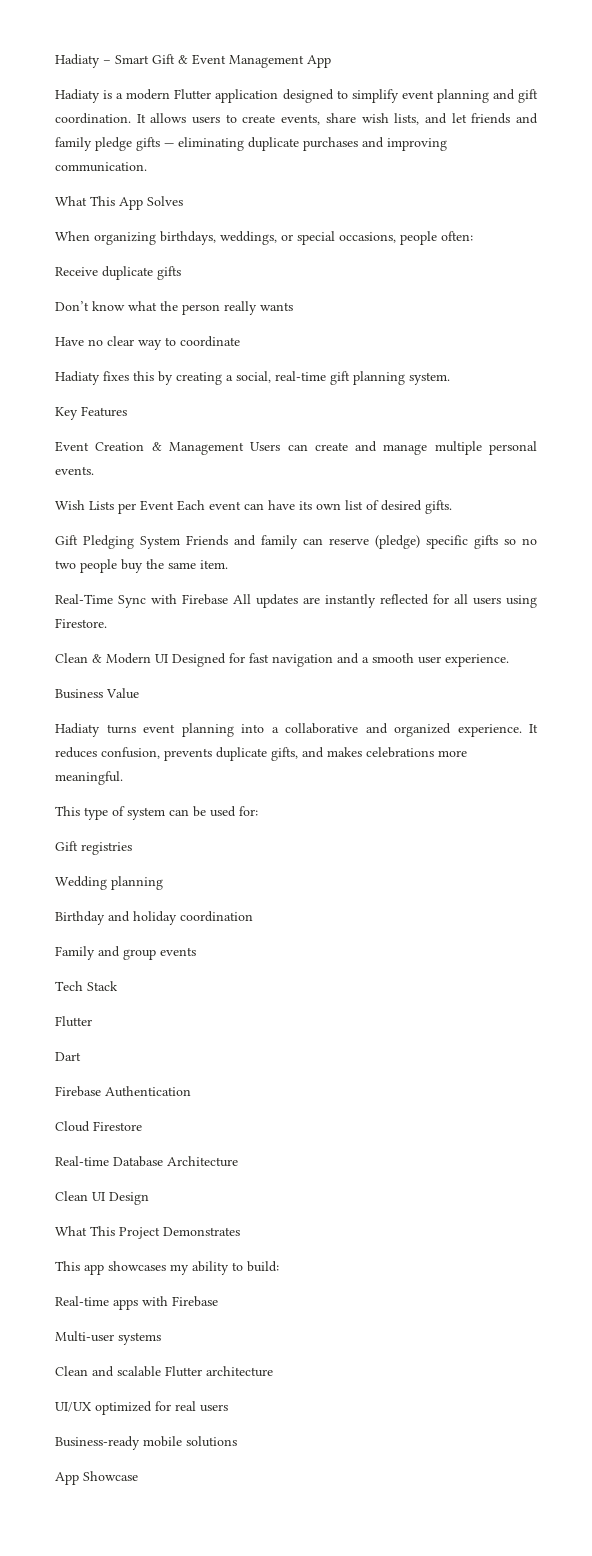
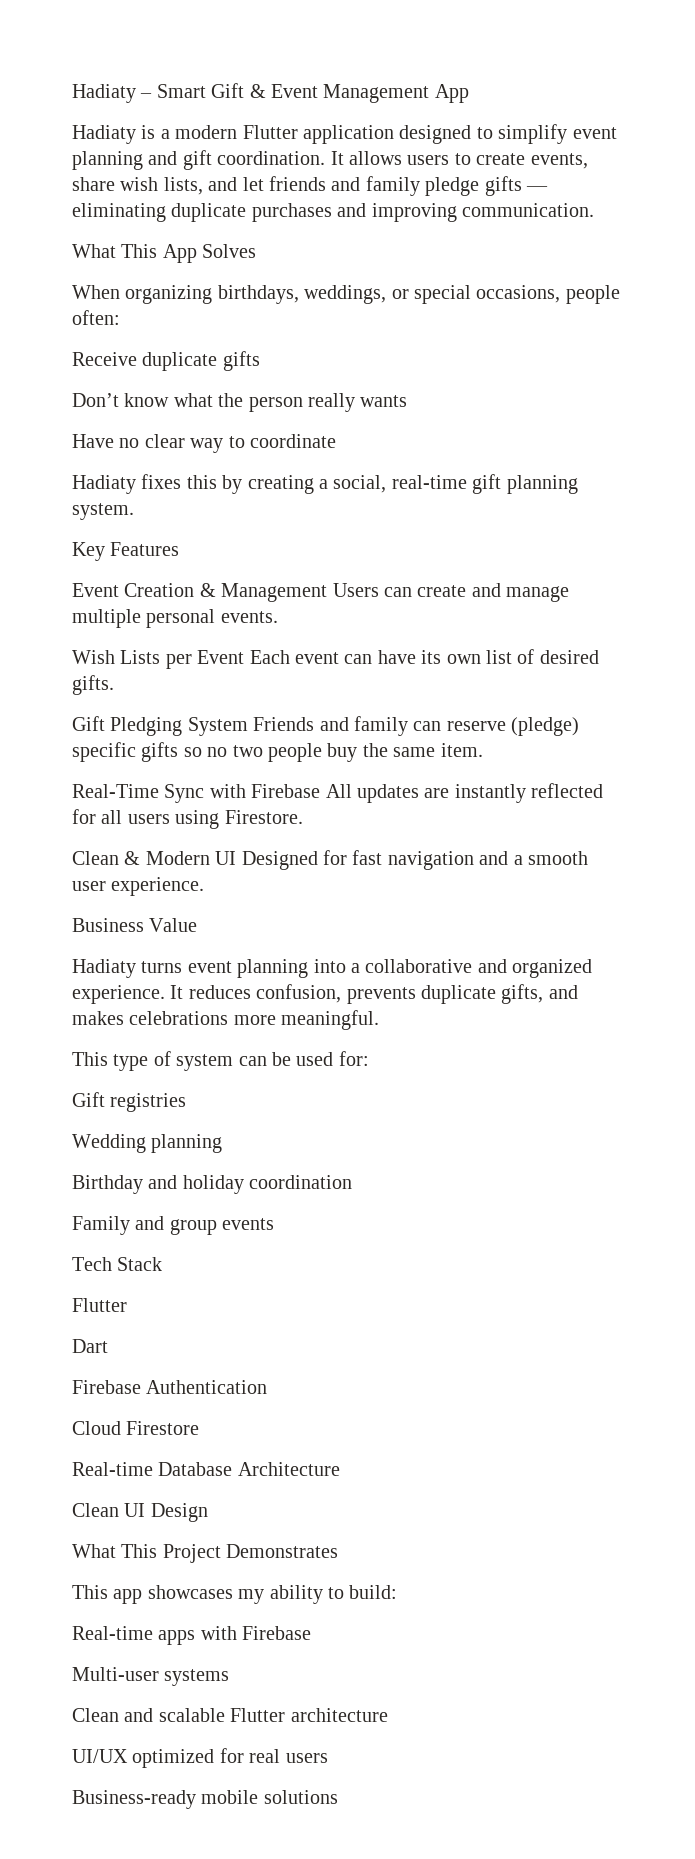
[55,1471,138,1485] // App Showcase -> (338, 1797) none

